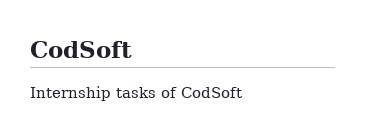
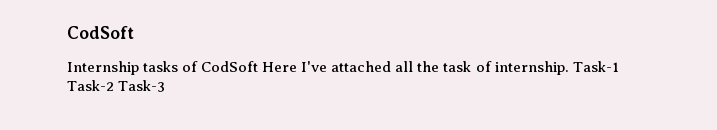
(242, 92) none -> [262,61,619,75] [67,80,166,92] Here I've attached all the task of internship. Task-1 Task-2 Task-3

